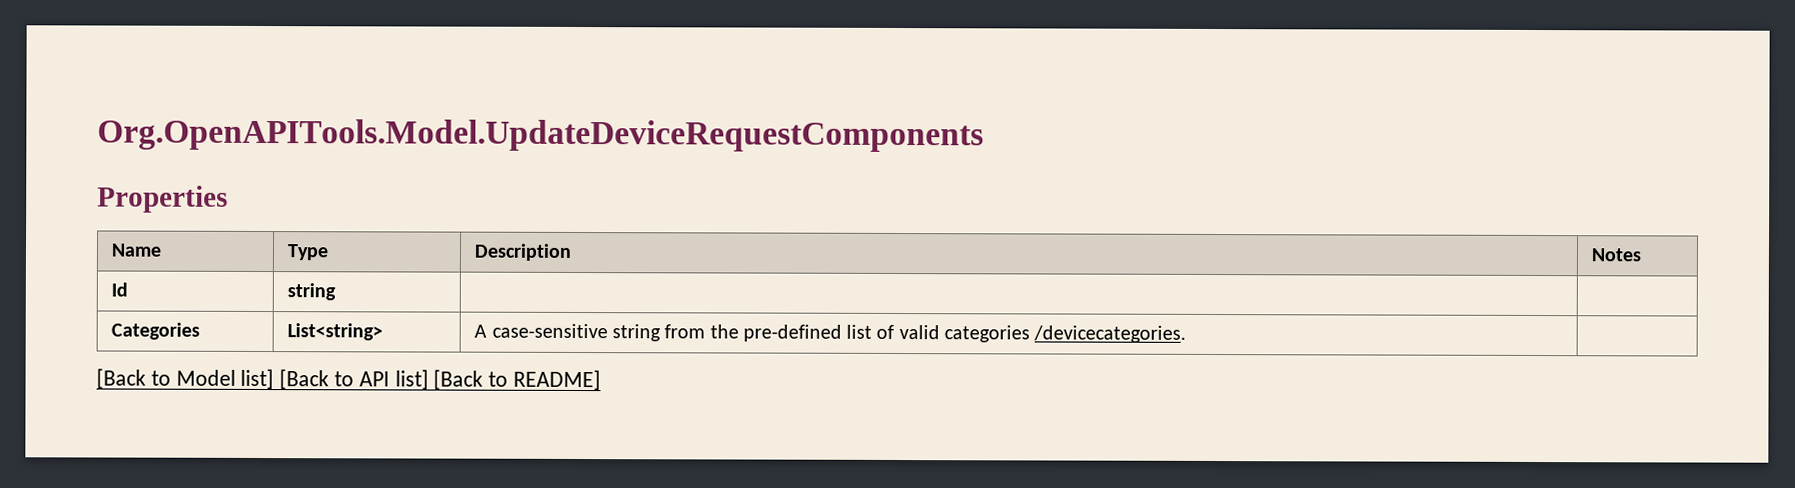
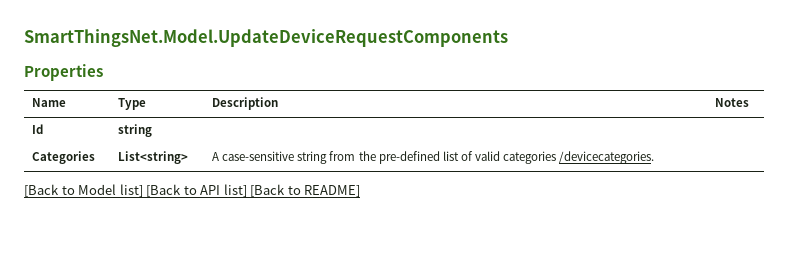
[97,118,984,153] Org.OpenAPITools.Model.UpdateDeviceRequestComponents -> [24,29,508,47] SmartThingsNet.Model.UpdateDeviceRequestComponents

